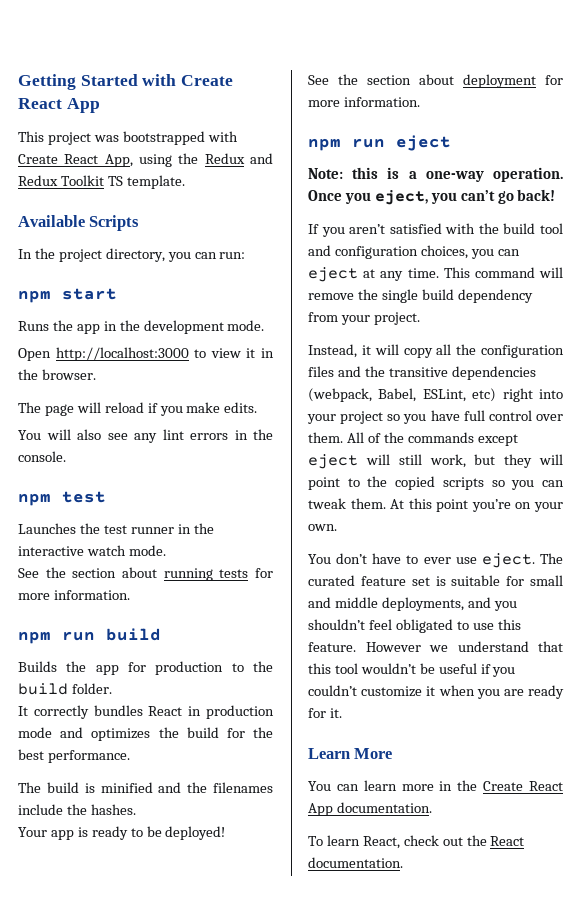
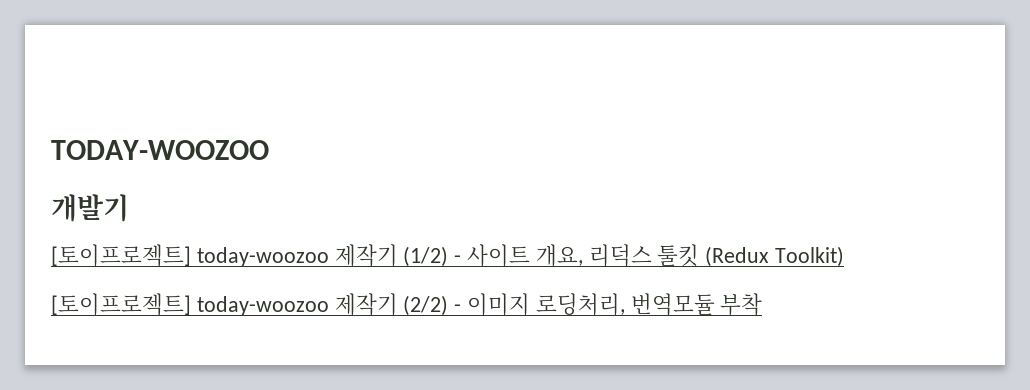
[18,74,234,90] [18,98,100,113] [18,131,238,145] [18,153,273,167] [18,175,185,189] [18,215,140,231] [18,248,246,262] [18,288,117,303] [18,320,265,334] [18,347,274,361] [18,369,96,380] [18,402,258,416] [18,429,273,443] [18,451,66,462] [18,491,106,506] [18,523,214,534] [18,545,166,556] [18,567,273,581] [18,590,130,600] [18,628,161,644] [18,661,273,675] [18,683,112,695] [18,705,274,719] [18,727,273,741] [18,749,130,763] [18,782,273,793] [18,804,136,815] [18,826,226,840] [308,74,563,88] [308,97,420,107] [308,135,451,151] [308,167,563,182] [308,189,556,205] [308,223,563,237] [308,245,520,259] [308,267,563,282] [308,289,533,303] [308,312,420,325] [308,344,564,358] [308,366,536,380] [308,388,563,402] [307,410,563,424] [308,432,518,446] [308,454,563,469] [308,476,564,490] [308,498,563,512] [308,524,337,531] [308,553,563,568] [308,575,563,586] [308,597,517,611] [308,619,521,633] [308,641,563,652] [308,663,516,677] [308,685,564,699] [308,708,342,718] [308,748,393,759] [308,780,563,791] [308,802,432,816] [308,835,525,849] [308,857,403,868] Getting Started with Create React App // This project was bootstrapped with Create React App, using the Redux and Redux Toolkit TS template. // Available Scripts // In the project directory, you can run: // npm start // Runs the app in the development mode. // Open http://localhost:3000 to view it in the browser. // The page will reload if you make edits. // You will also see any lint errors in the console. // npm test // Launches the test runner in the interactive watch mode. // See the section about running tests for more information. // npm run build // Builds the app for production to the build folder. // It correctly bundles React in production mode and optimizes the build for the best performance. // The build is minified and the filenames include the hashes. // Your app is ready to be deployed! // See the section about deployment for more information. // npm run eject // Note: this is a one-way operation. Once you eject, you can’t go back! // If you aren’t satisfied with the build tool and configuration choices, you can eject at any time. This command will remove the single build dependency from your project. // Instead, it will copy all the configuration files and the transitive dependencies (webpack, Babel, ESLint, etc) right into your project so you have full control over them. All of the commands except eject will still work, but they will point to the copied scripts so you can tweak them. At this point you’re on your own. // You don’t have to ever use eject. The curated feature set is suitable for small and middle deployments, and you shouldn’t feel obligated to use this feature. However we understand that this tool wouldn’t be useful if you couldn’t customize it when you are ready for it. // Learn More // You can learn more in the Create React App documentation. // To learn React, check out the React documentation. -> [51,140,269,160] [51,194,129,222] [51,244,845,267] [51,293,763,316] TODAY-WOOZOO // 개발기 // [토이프로젝트] today-woozoo 제작기 (1/2) - 사이트 개요, 리덕스 툴킷 (Redux Toolkit) // [토이프로젝트] today-woozoo 제작기 (2/2) - 이미지 로딩처리, 번역모듈 부착

